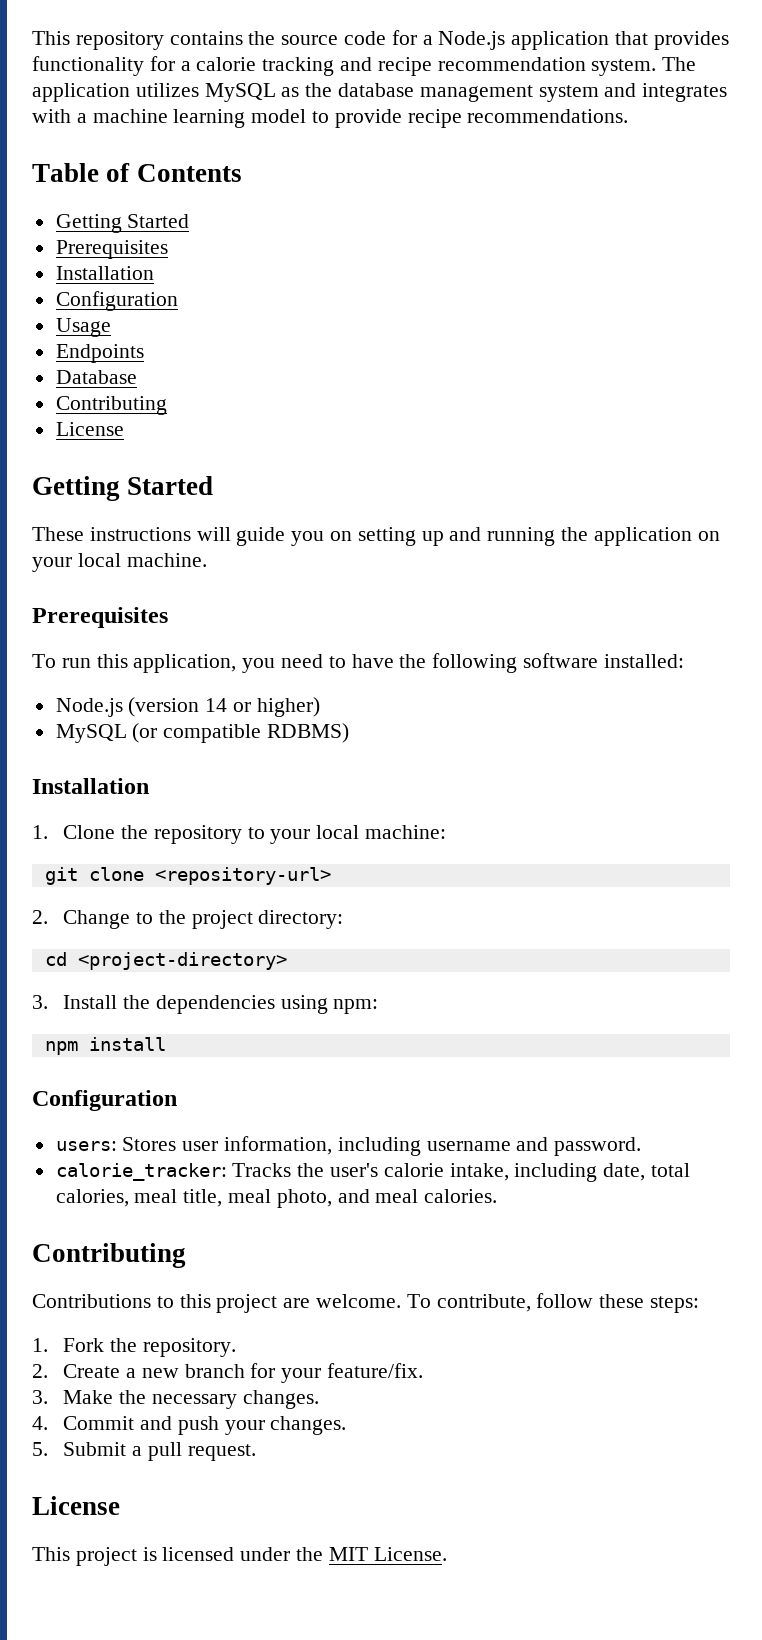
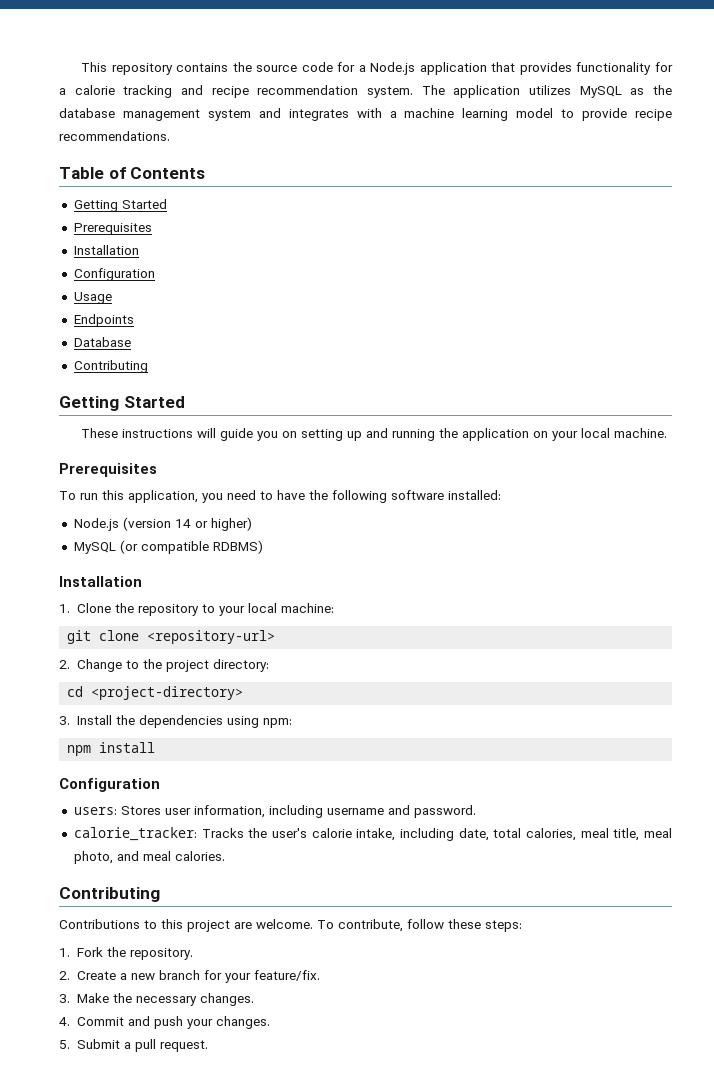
[55,422,124,436] // License -> (148, 366) none
[32,1496,120,1515] [32,1547,447,1566] // License // This project is licensed under the MIT License. -> (208, 1046) none

